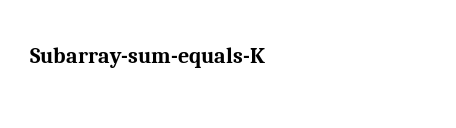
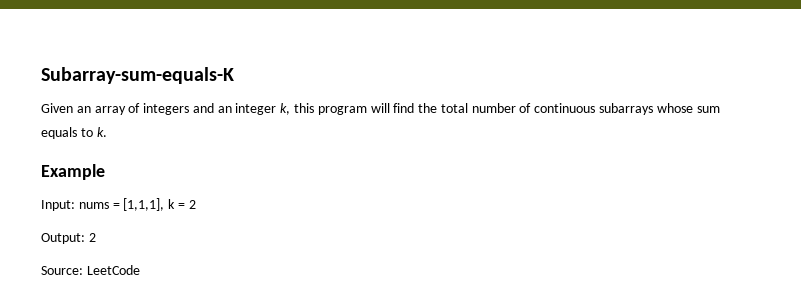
(265, 57) none -> [41,103,720,115] [41,127,107,139] [41,164,105,180] [41,198,196,211] [41,233,96,244] [41,265,140,275] // Given an array of integers and an integer k, this program will find the total number of continuous subarrays whose sum equals to k. // Example // Input: nums = [1,1,1], k = 2 // Output: 2 // Source: LeetCode

